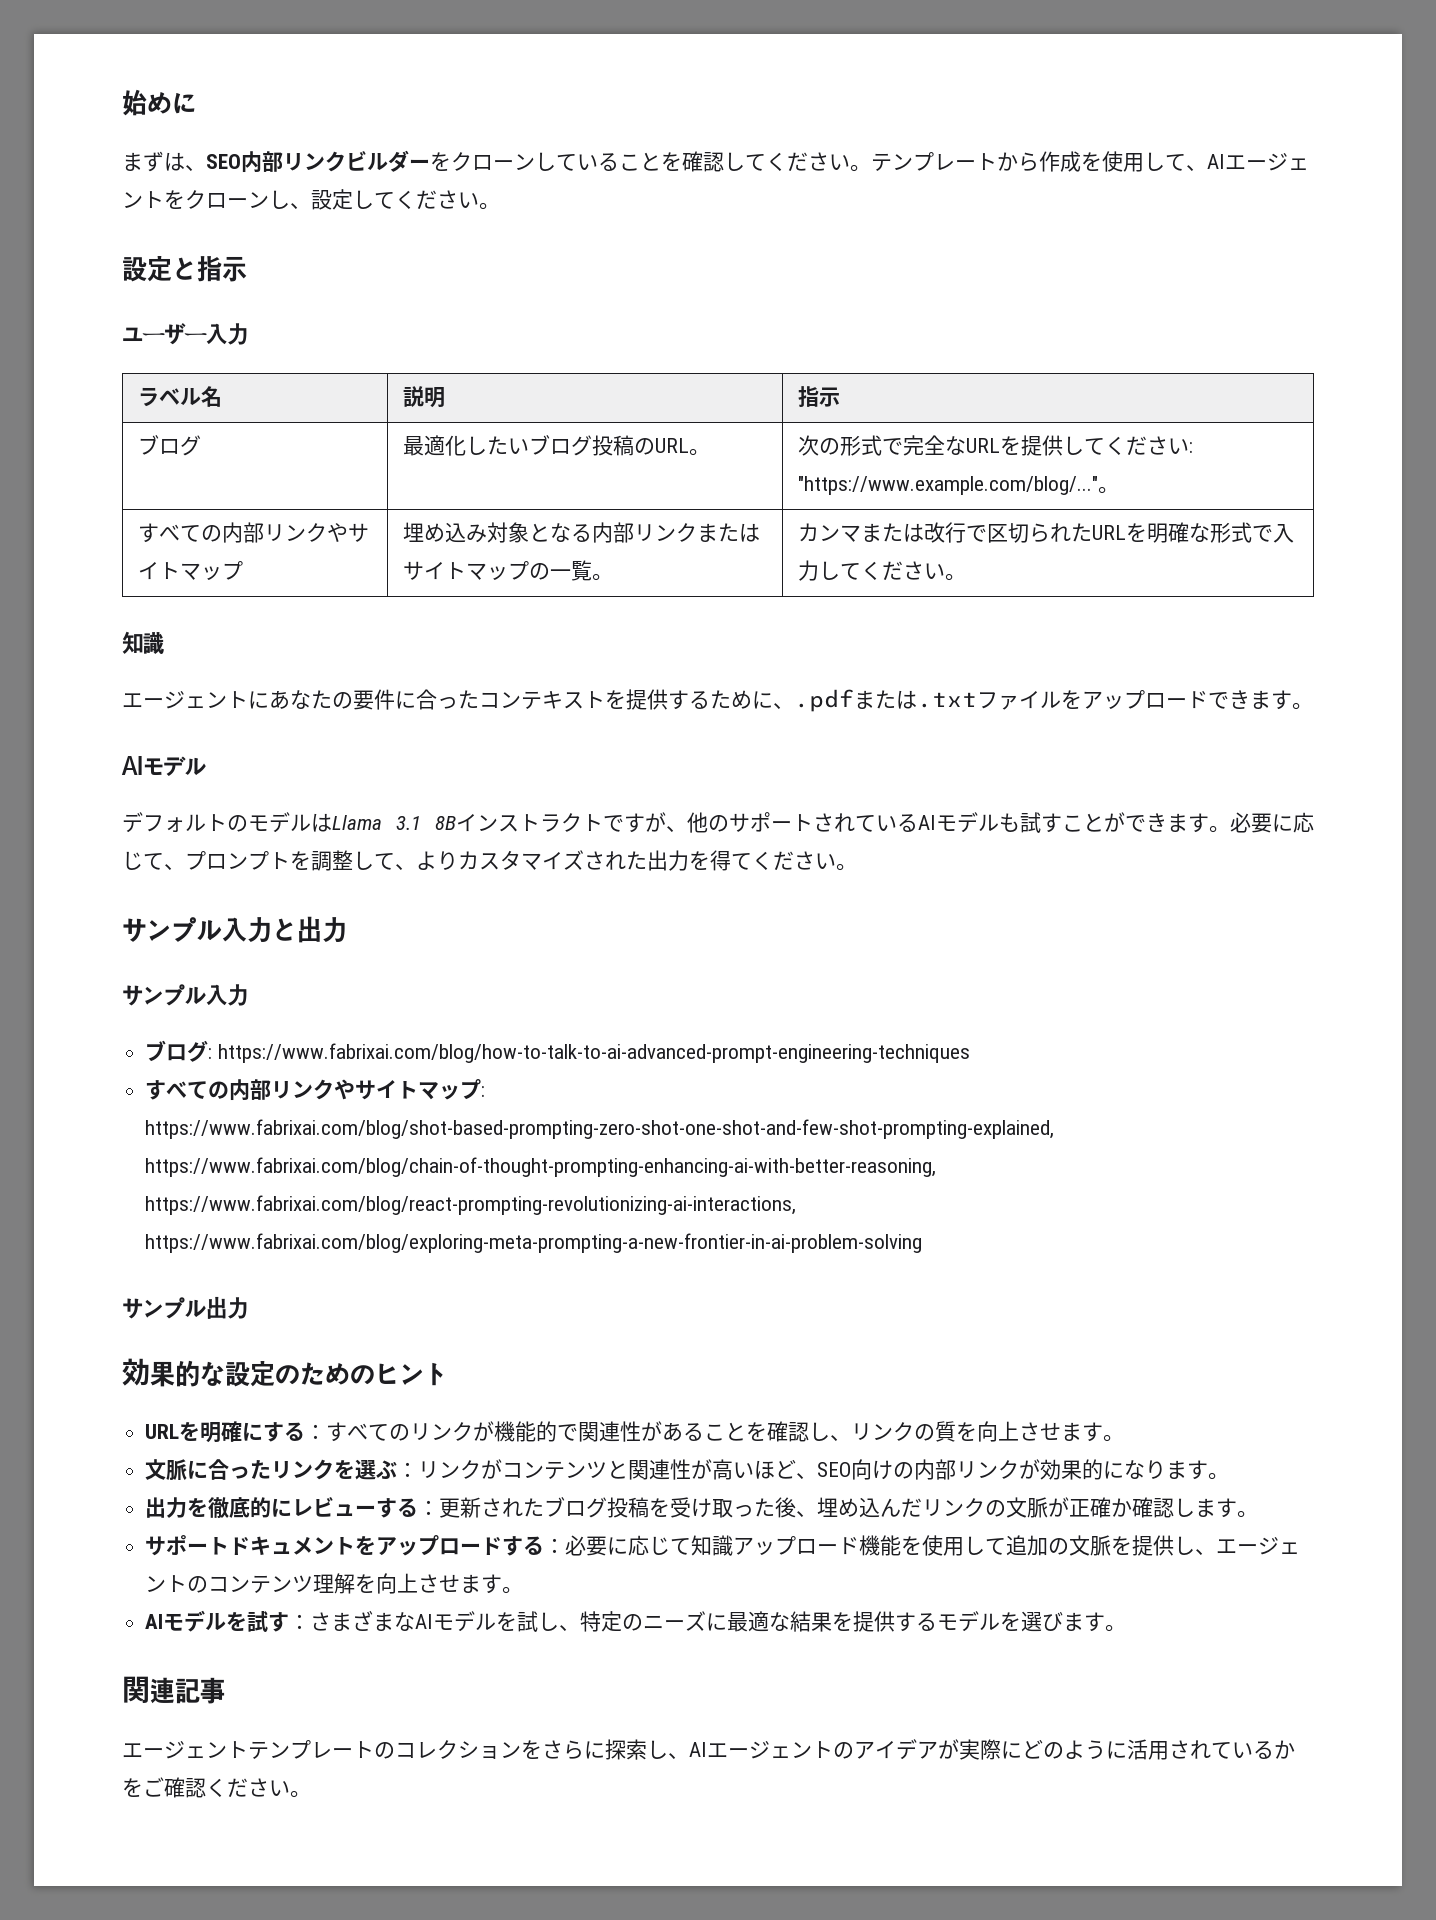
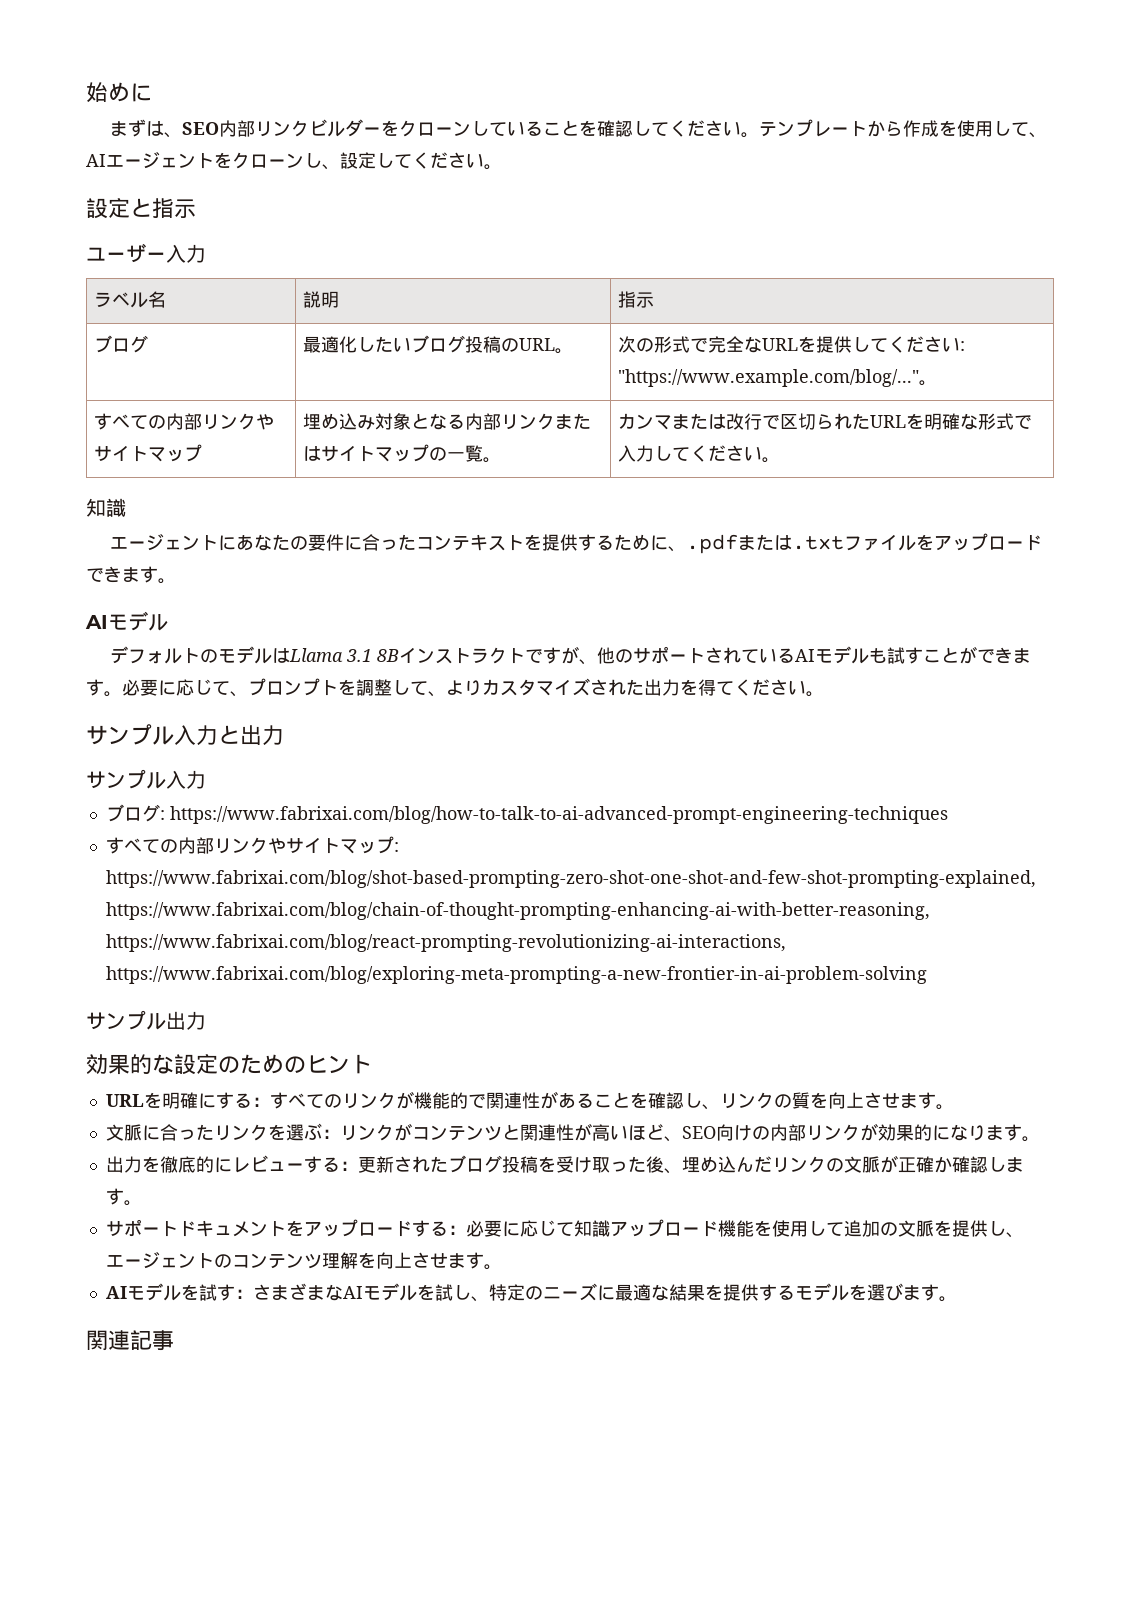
[122,1739,1295,1760] [122,1777,311,1798] // エージェントテンプレートのコレクションをさらに探索し、AIエージェントのアイデアが実際にどのように活用されているかをご確認ください。 -> (174, 1340) none

